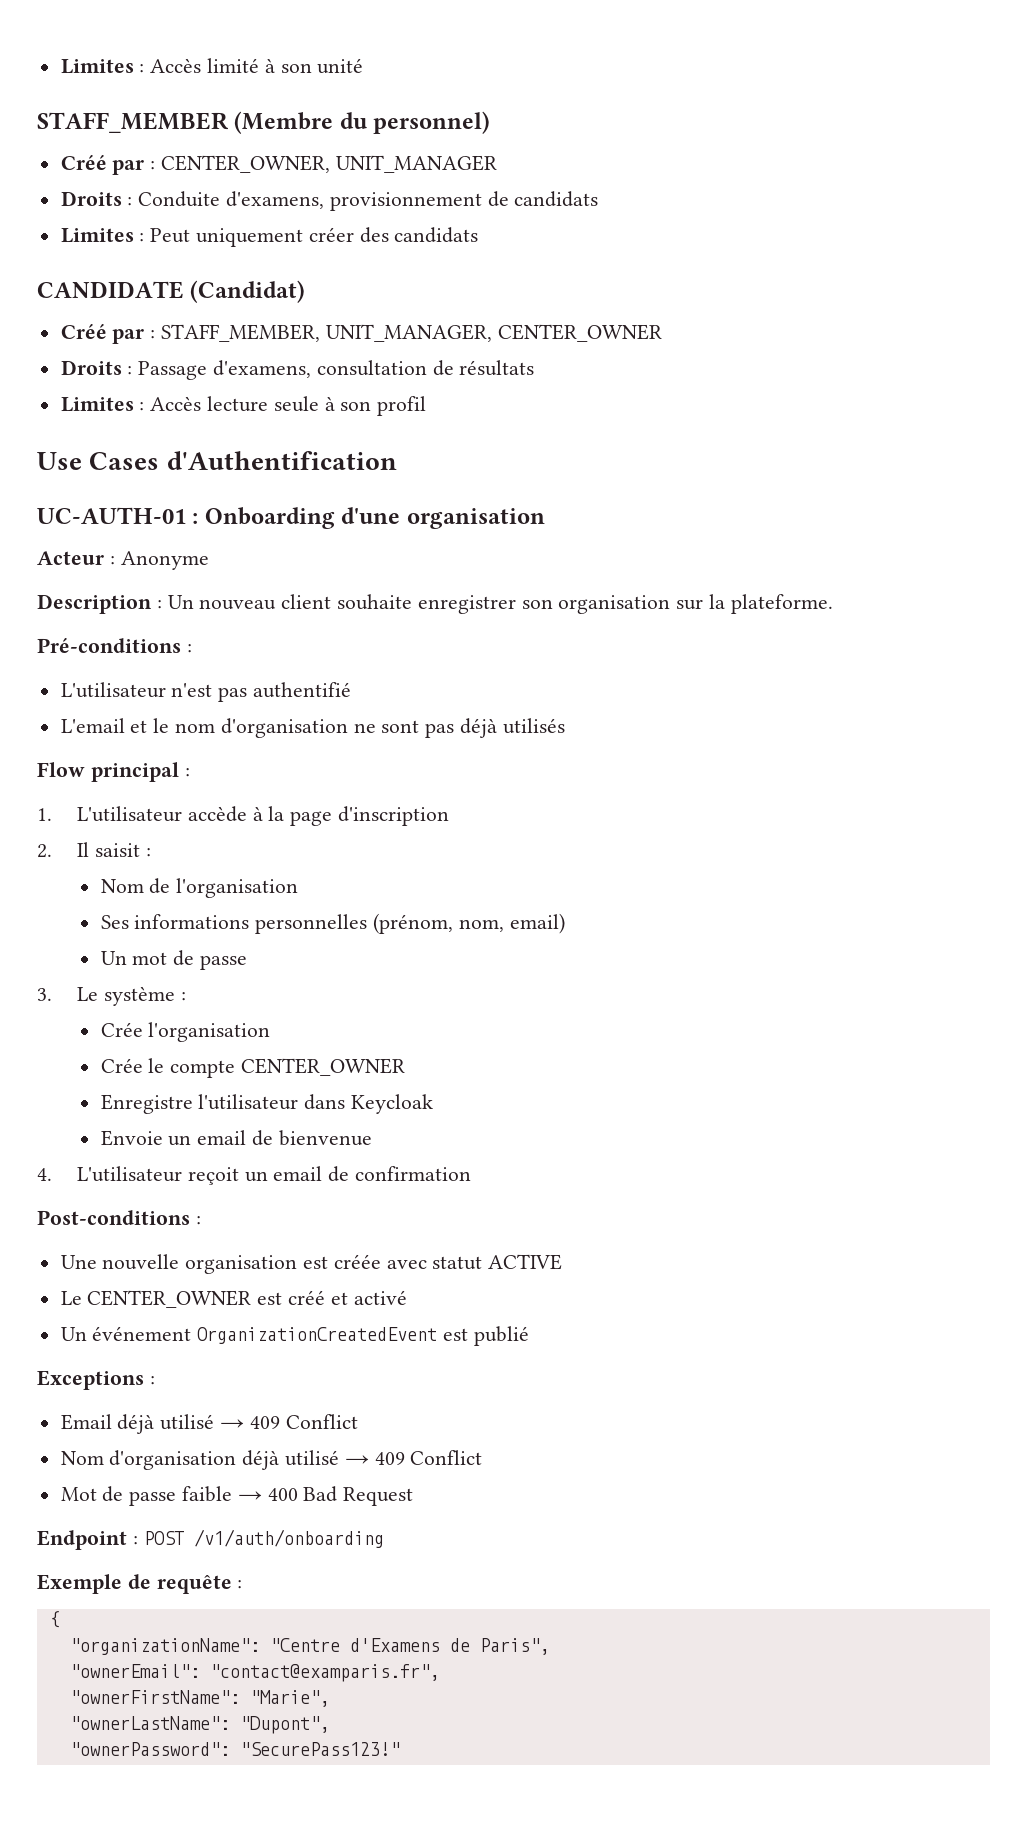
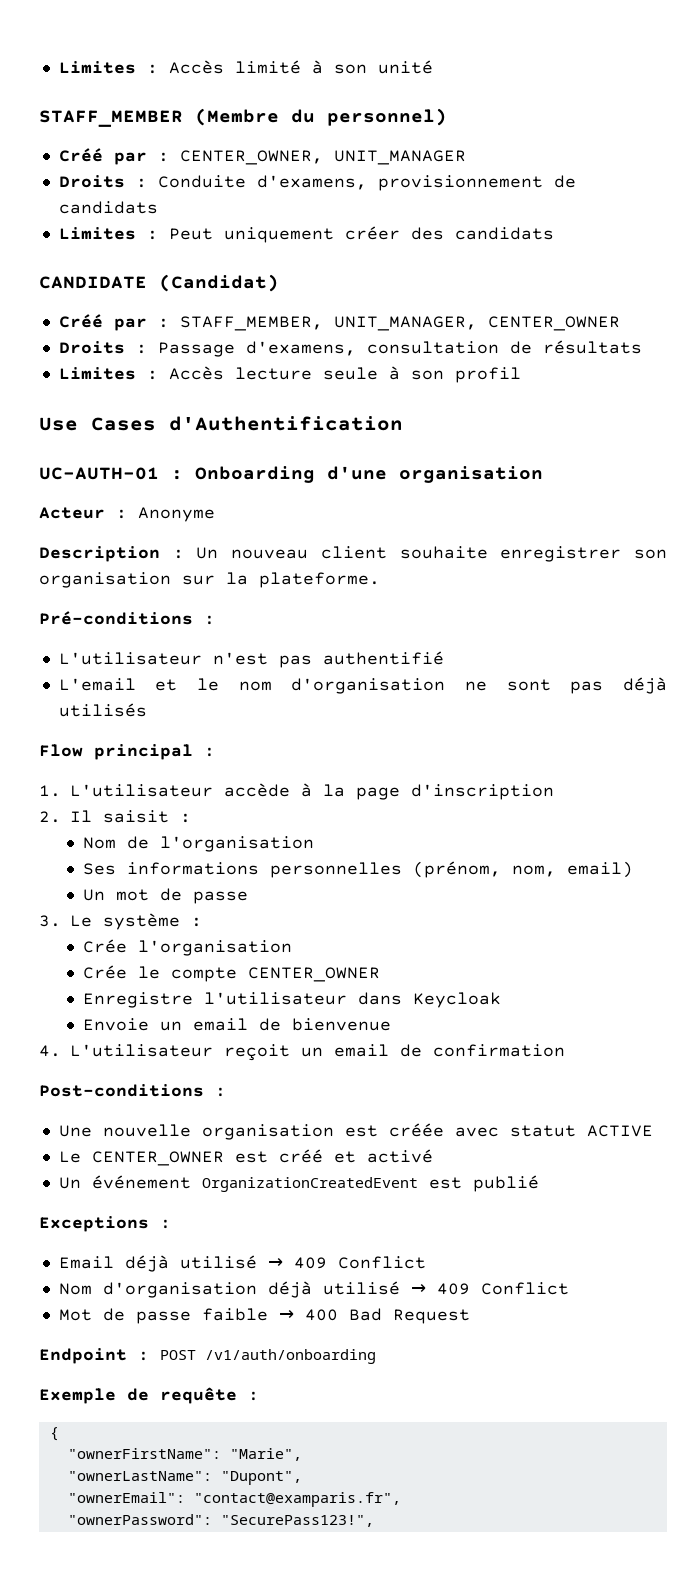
[69,1638,550,1655] [69,1664,440,1682] // "organizationName": "Centre d'Examens de Paris", // "ownerEmail": "contact@examparis.fr", -> (59, 1434) none
(330, 1725) none -> [67,1492,401,1507] // "ownerEmail": "contact@examparis.fr",
[239,1742,400,1756] "SecurePass123!" -> [220,1515,374,1527] "SecurePass123!",

